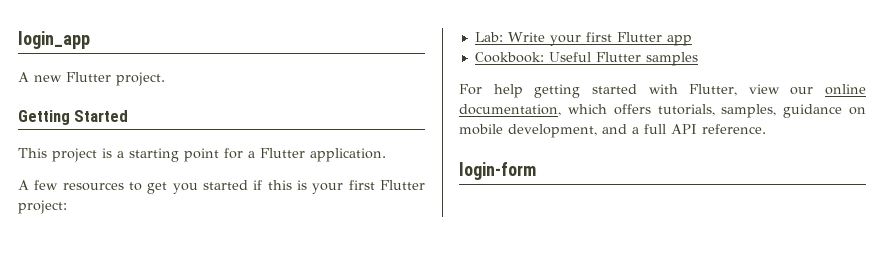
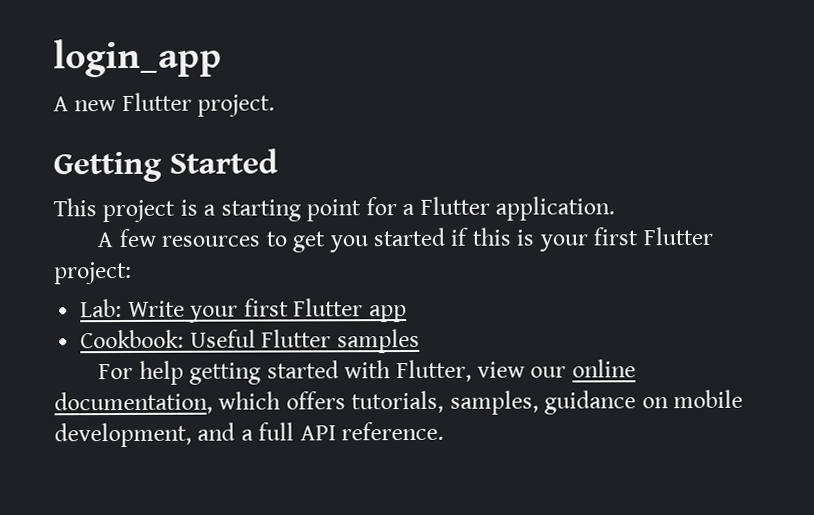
[459,162,536,180] // login-form -> (445, 431) none

